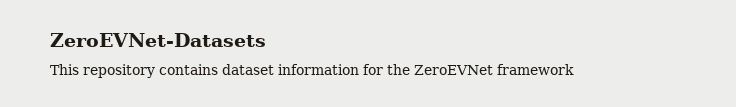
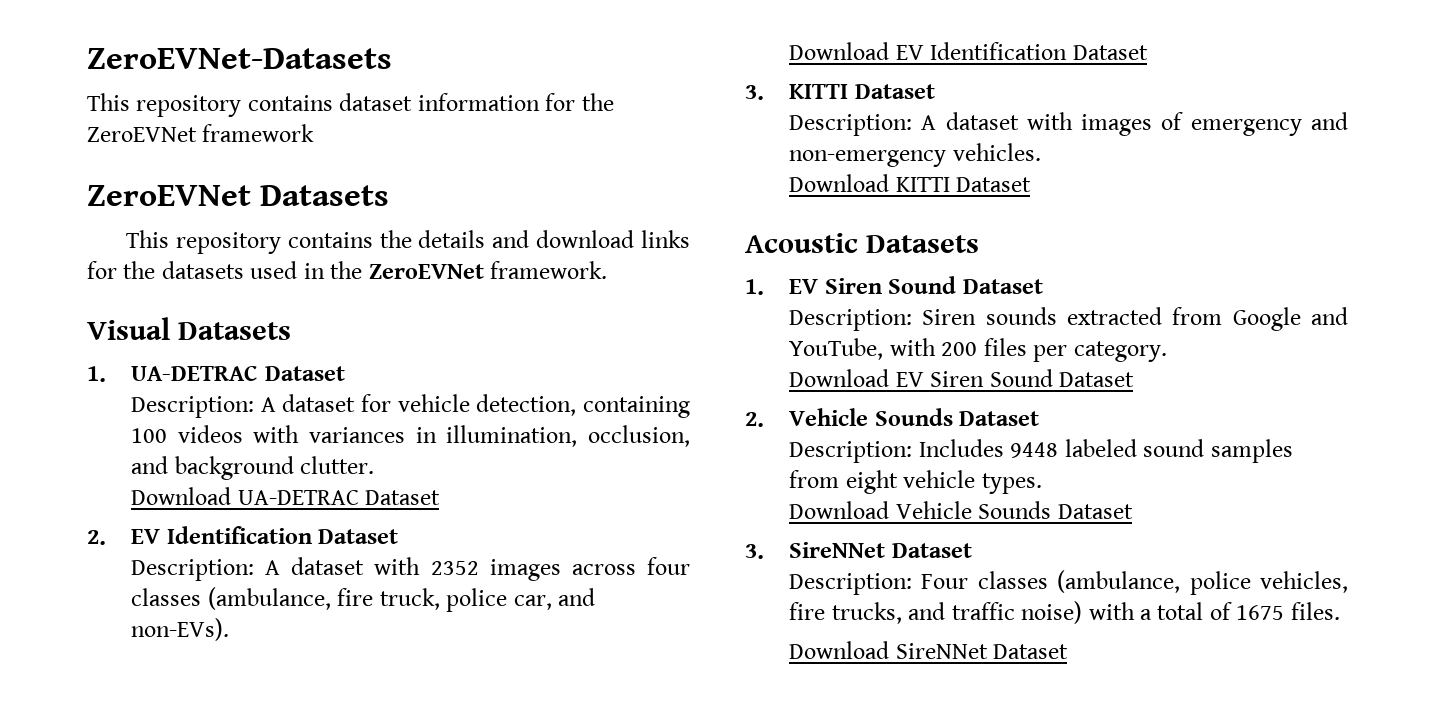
(574, 69) none -> [87,185,390,206] [126,230,690,254] [87,261,608,279] [87,317,292,340] [87,366,345,382] [131,394,690,418] [131,425,690,447] [131,456,375,480] [131,487,441,505] [87,526,399,545] [131,557,690,581] [131,587,595,612] [131,618,230,641] [789,42,1148,60] [745,84,935,100] [789,112,1348,136] [789,143,1041,167] [789,174,1032,192] [745,233,980,253] [745,276,1043,295] [789,307,1348,331] [789,338,1167,362] [789,369,1135,387] [745,408,1040,427] [789,439,1293,463] [789,470,1042,494] [789,501,1133,519] [745,542,972,559] [789,570,1348,595] [789,601,1340,624] [789,641,1069,659] // ZeroEVNet Datasets // This repository contains the details and download links for the datasets used in the ZeroEVNet framework. // Visual Datasets // 1. UA-DETRAC Dataset // Description: A dataset for vehicle detection, containing 100 videos with variances in illumination, occlusion, and background clutter. // Download UA-DETRAC Dataset // 2. EV Identification Dataset // Description: A dataset with 2352 images across four classes (ambulance, fire truck, police car, and non-EVs). // Download EV Identification Dataset // 3. KITTI Dataset // Description: A dataset with images of emergency and non-emergency vehicles. // Download KITTI Dataset // Acoustic Datasets // 1. EV Siren Sound Dataset // Description: Siren sounds extracted from Google and YouTube, with 200 files per category. // Download EV Siren Sound Dataset // 2. Vehicle Sounds Dataset // Description: Includes 9448 labeled sound samples from eight vehicle types. // Download Vehicle Sounds Dataset // 3. SireNNet Dataset // Description: Four classes (ambulance, police vehicles, fire trucks, and traffic noise) with a total of 1675 files. // Download SireNNet Dataset

